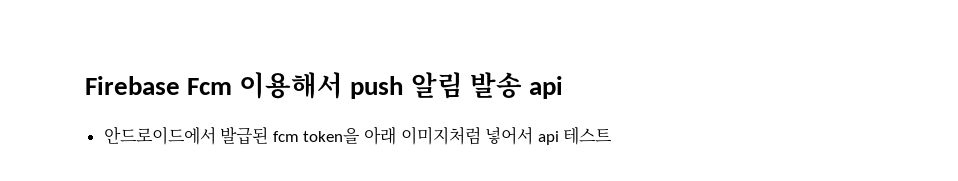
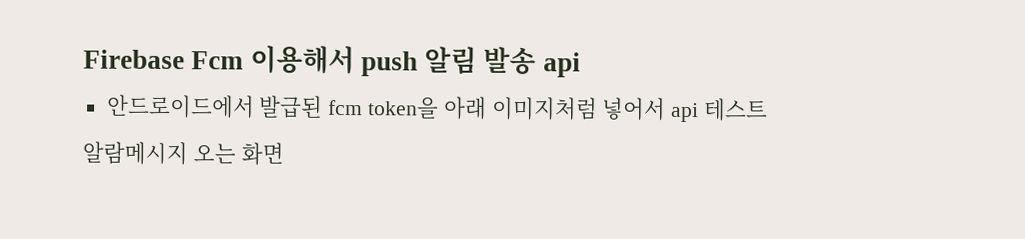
(613, 135) none -> [82,141,284,166] // 알람메시지 오는 화면

